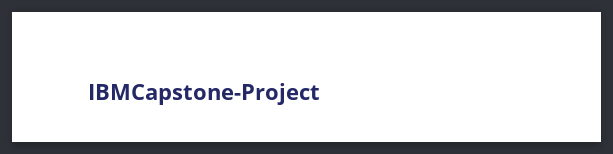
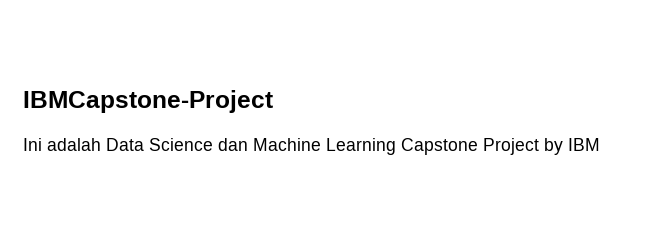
(320, 94) none -> [23,138,600,155] // Ini adalah Data Science dan Machine Learning Capstone Project by IBM

